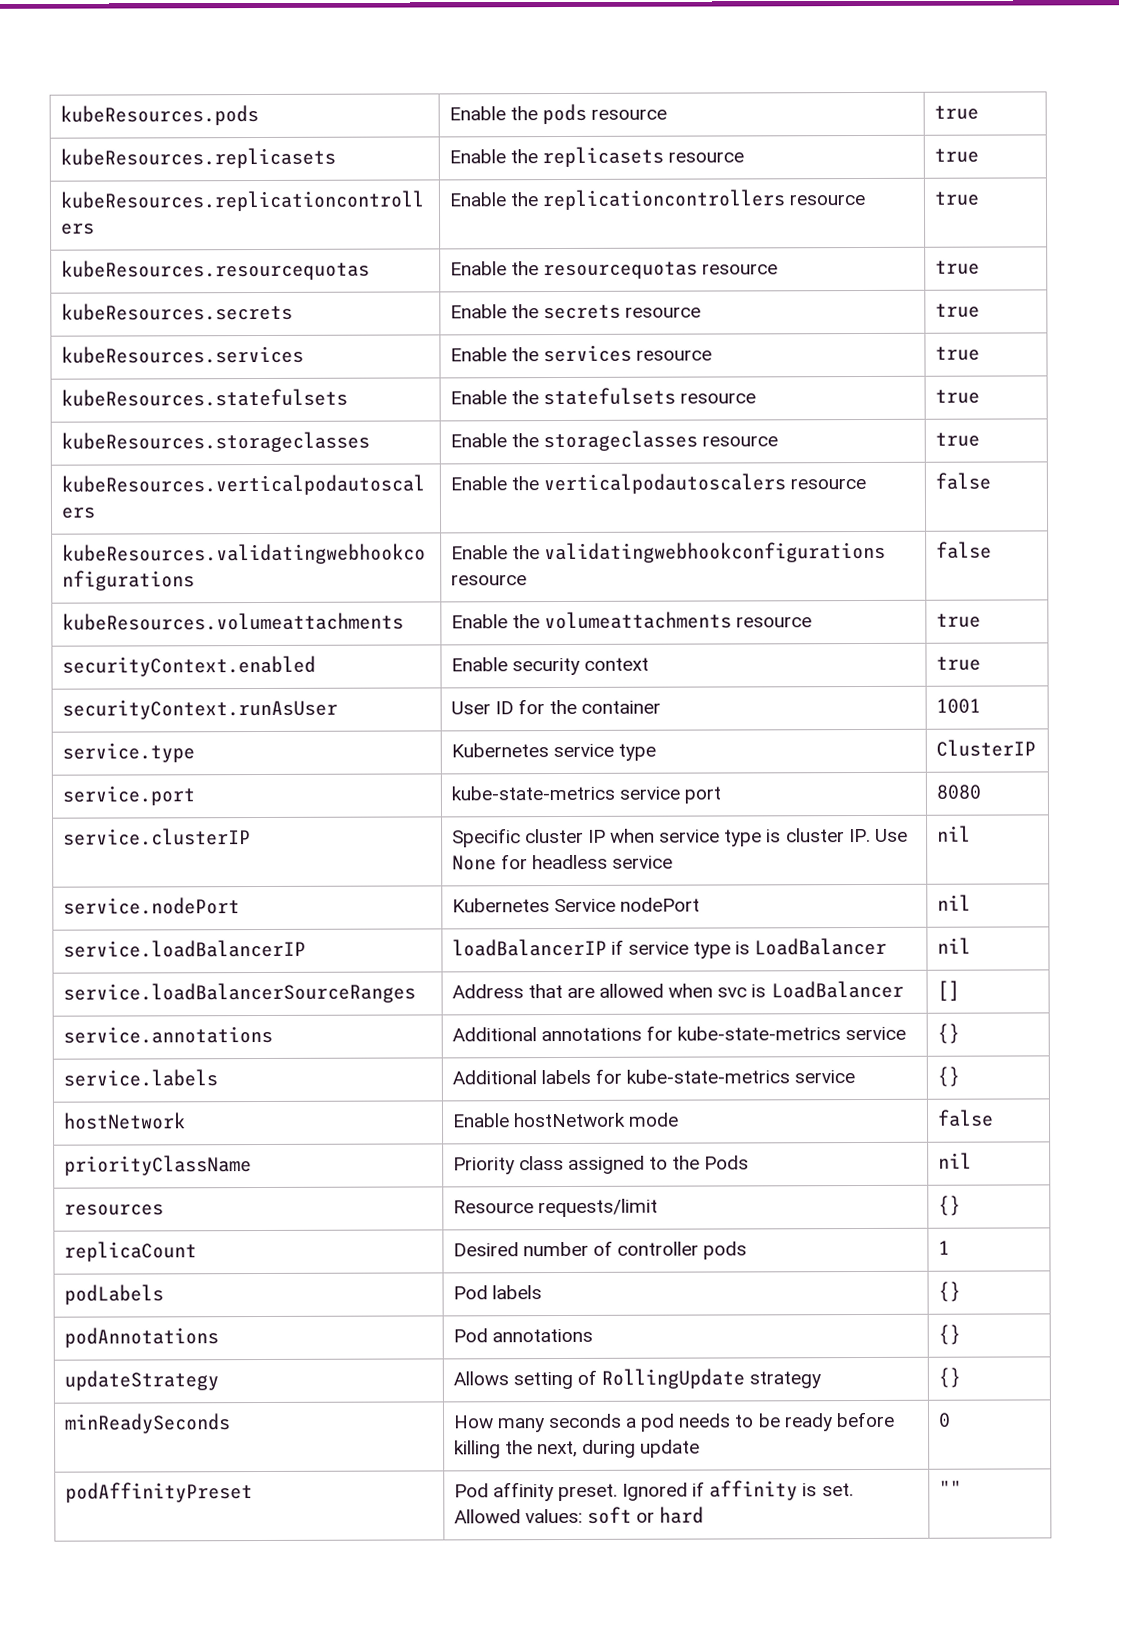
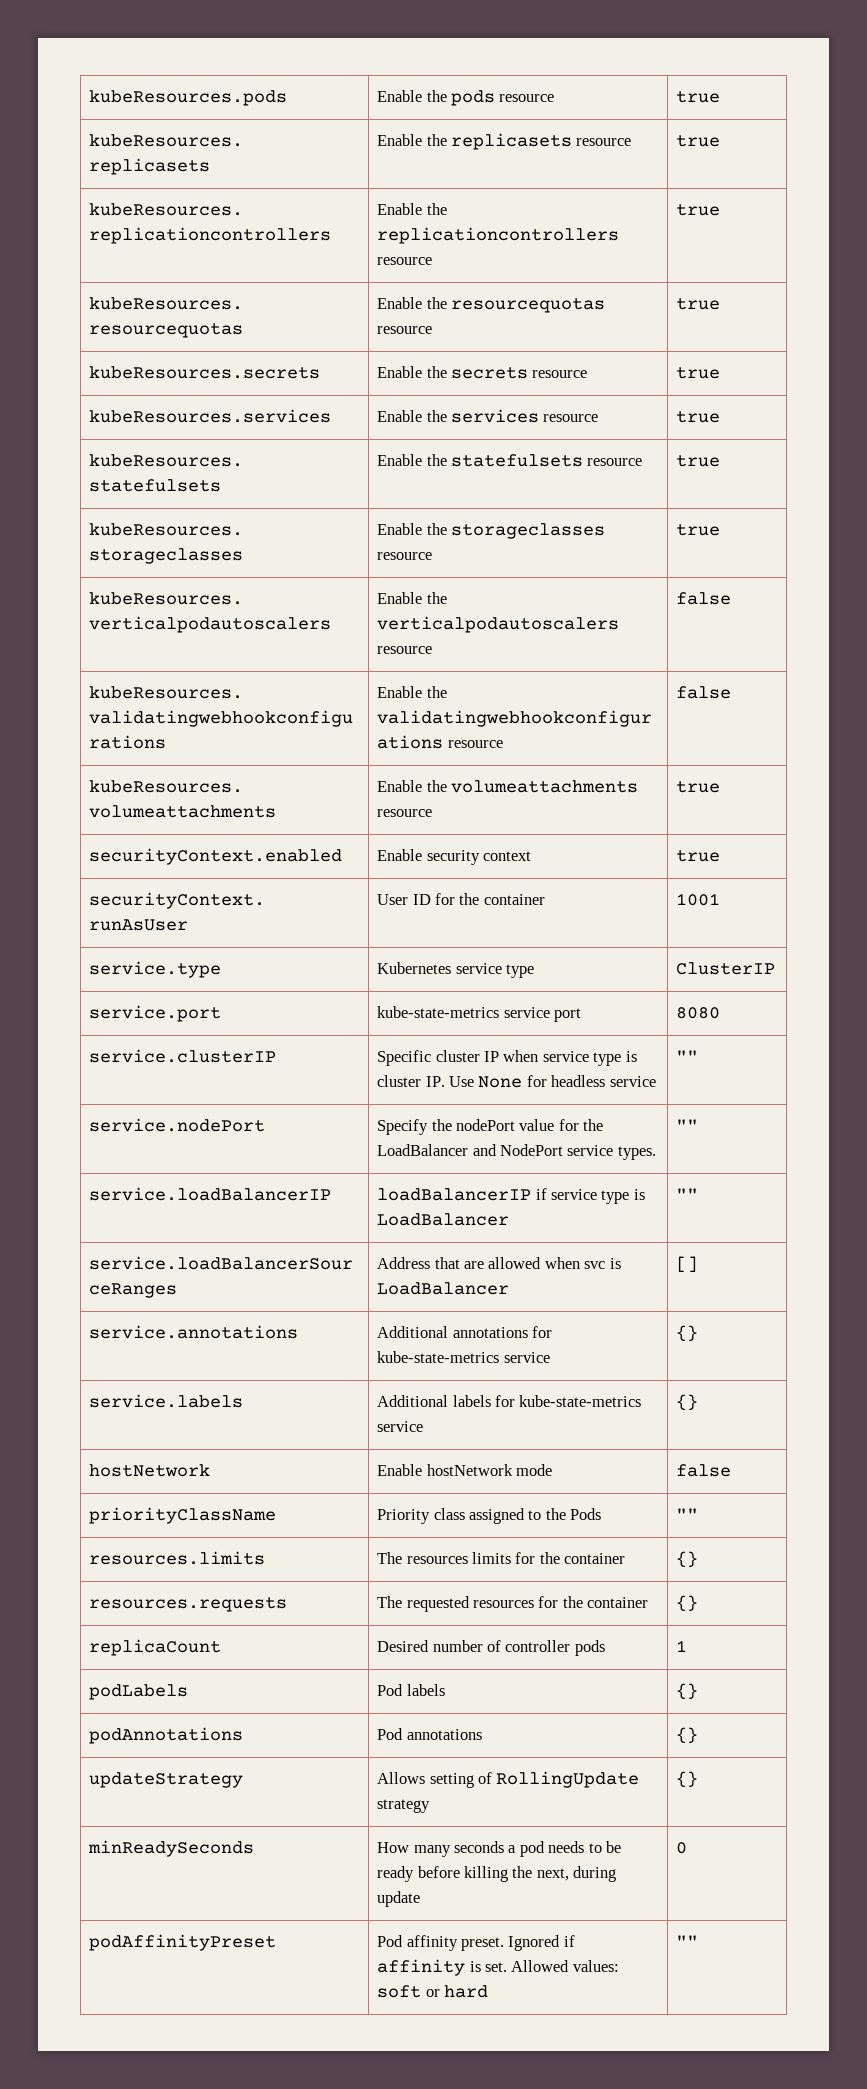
[936,825,971,842] nil -> [676,1050,699,1062] ""
[451,898,616,913] Kubernetes Service -> [377,1119,452,1135] Specify the
[936,894,971,911] | nil -> [519,1119,604,1131] [377,1144,656,1160] [676,1119,699,1131] value for the LoadBalancer and NodePort service types. | ""
[936,937,971,954] nil -> [676,1188,699,1200] ""
[937,1152,972,1169] [63,1204,164,1216] [452,1198,658,1218] nil // resources | Resource requests/limit -> [676,1508,699,1520] [89,1551,266,1565] [377,1552,626,1564] [676,1551,699,1568] [89,1597,288,1612] [377,1596,649,1612] "" // resources.limits | The resources limits for the container | {} // resources.requests | The requested resources for the container

